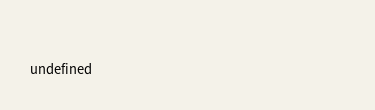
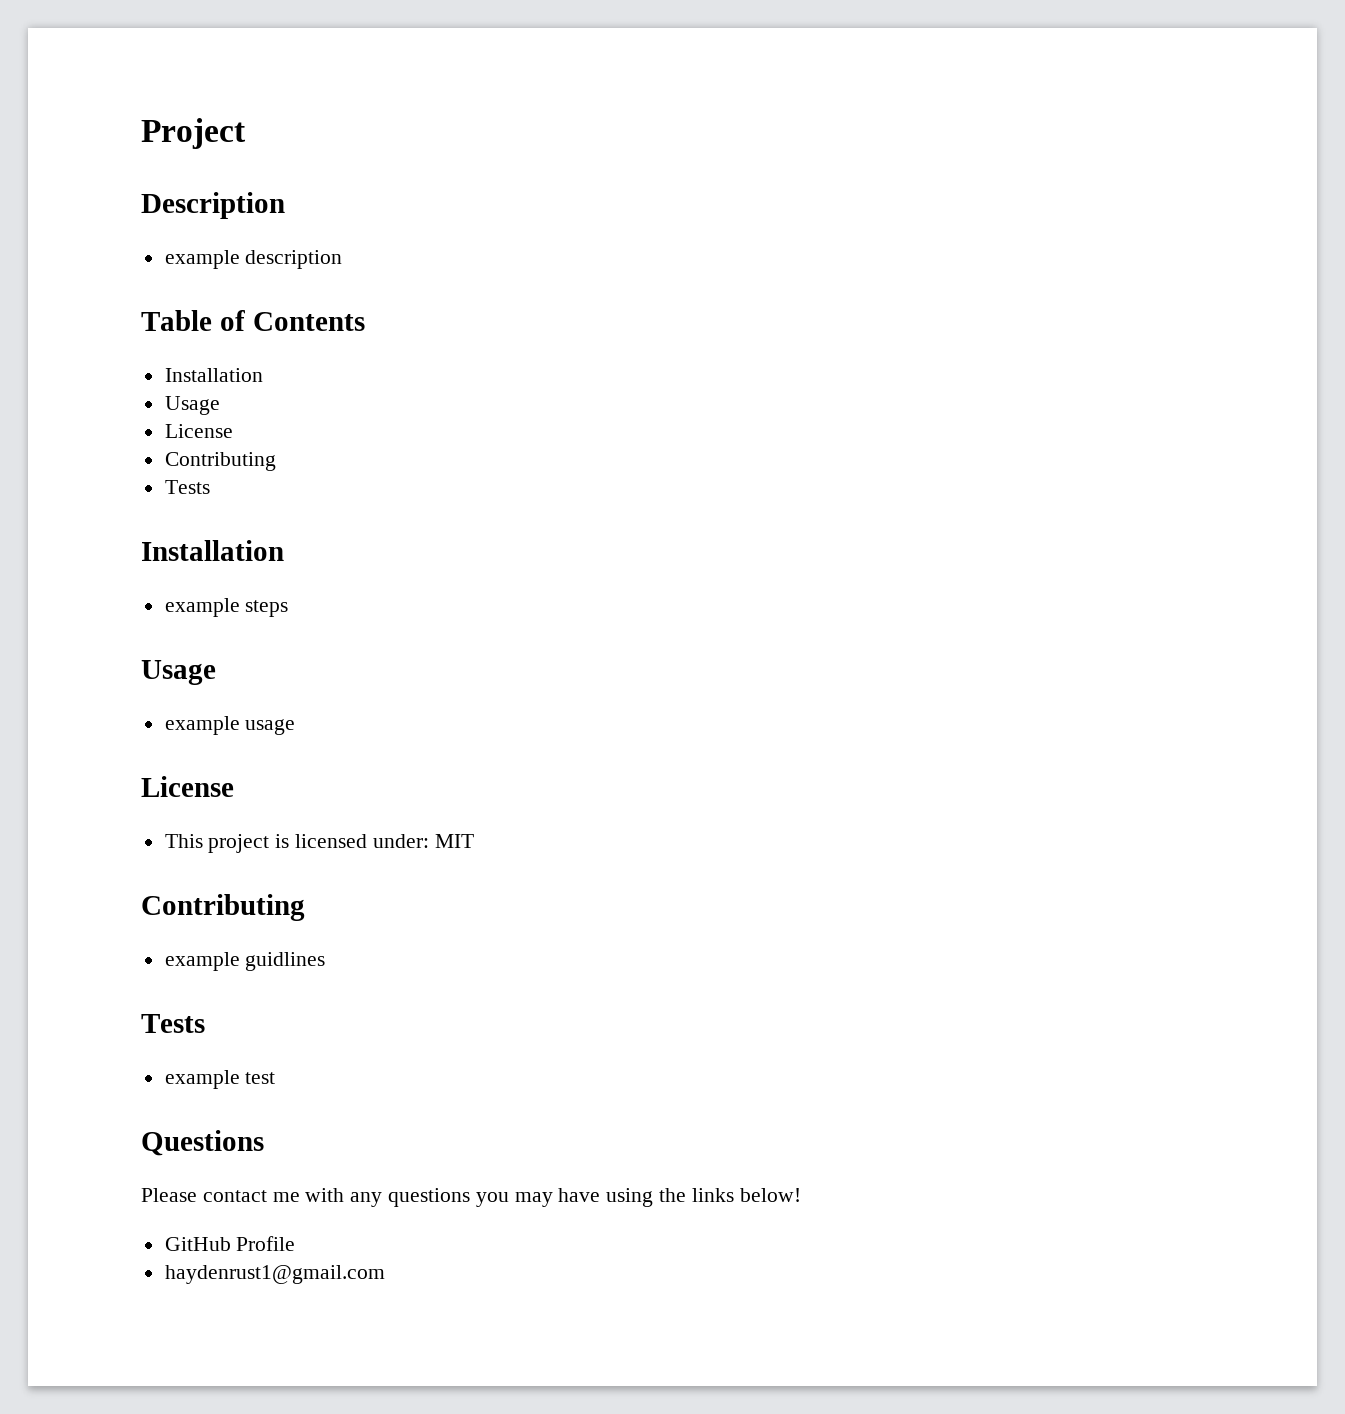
[30,63,92,75] undefined -> [141,118,246,149] [141,192,285,219] [164,250,343,269] [141,310,365,331] [164,368,263,382] [164,396,220,415] [164,424,233,438] [164,452,276,471] [164,480,210,494] [141,540,284,561] [164,598,289,617] [141,660,216,685] [164,716,296,735] [141,776,234,797] [164,834,474,853] [141,894,305,921] [164,952,326,971] [141,1014,205,1033] [164,1070,276,1089] [141,1130,264,1156] [141,1188,801,1207] [164,1236,296,1251] [164,1265,385,1284] Project // Description // example description // Table of Contents // Installation // Usage // License // Contributing // Tests // Installation // example steps // Usage // example usage // License // This project is licensed under: MIT // Contributing // example guidlines // Tests // example test // Questions // Please contact me with any questions you may have using the links below! // GitHub Profile // haydenrust1@gmail.com

